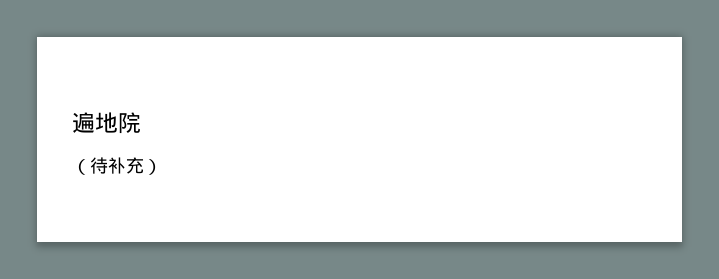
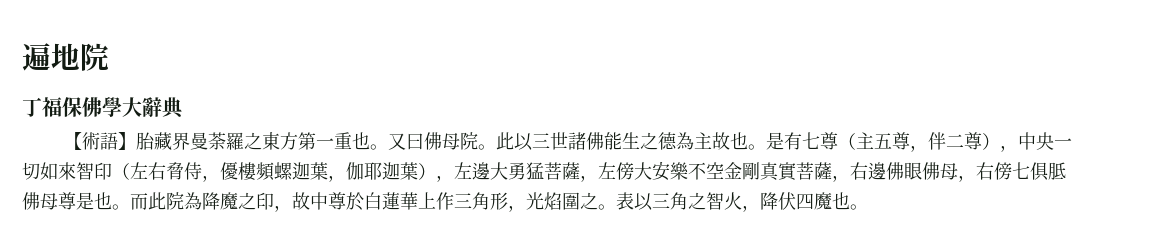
[72,157,162,175] （待补充） -> [22,97,185,119] [64,132,1073,152] [22,161,1066,182] [22,192,868,212] 丁福保佛學大辭典 // 【術語】胎藏界曼荼羅之東方第一重也。又曰佛母院。此以三世諸佛能生之德為主故也。是有七尊（主五尊，伴二尊），中央一切如來智印（左右脅侍，優樓頻螺迦葉，伽耶迦葉），左邊大勇猛菩薩，左傍大安樂不空金剛真實菩薩，右邊佛眼佛母，右傍七俱胝佛母尊是也。而此院為降魔之印，故中尊於白蓮華上作三角形，光焰圍之。表以三角之智火，降伏四魔也。

